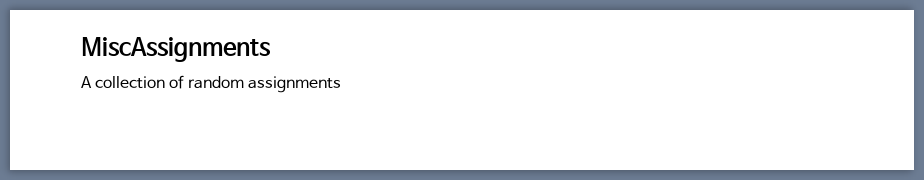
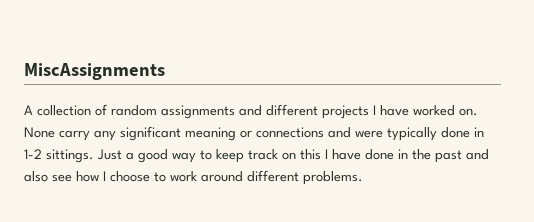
(341, 84) none -> [239,104,478,119] [24,126,484,141] [24,149,489,163] [24,170,363,185] and different projects I have worked on. None carry any significant meaning or connections and were typically done in 1-2 sittings. Just a good way to keep track on this I have done in the past and also see how I choose to work around different problems.

